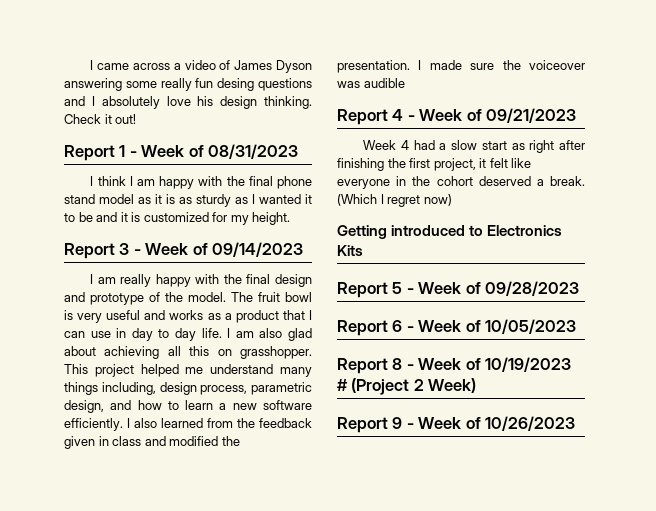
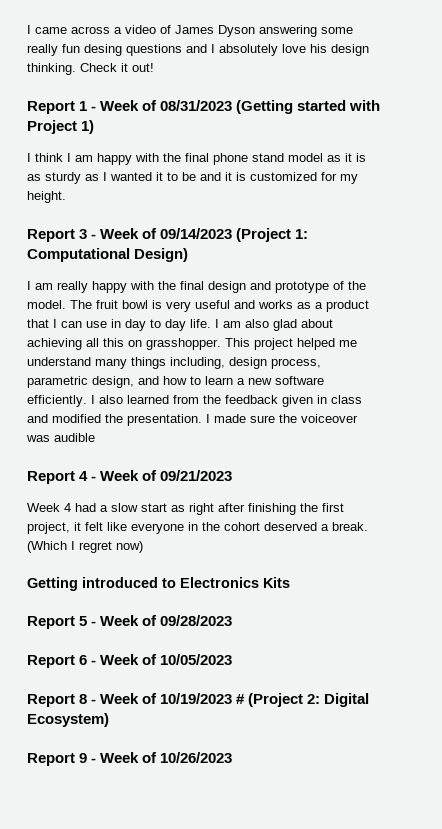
(299, 151) none -> [236,100,381,114] [27,120,95,134] (Getting started with Project 1)
(304, 249) none -> [236,228,309,242] [27,248,189,262] (Project 1: Computational Design)
[413,378,477,393] 2 Week) -> [307,693,370,707] [27,713,109,727] 2: Digital Ecosystem)

